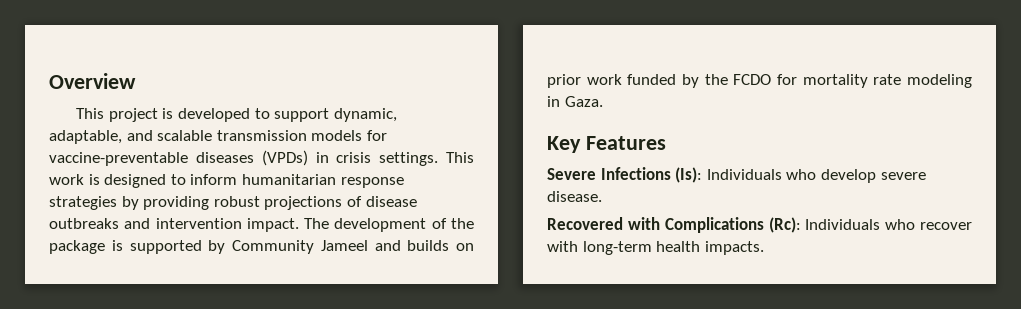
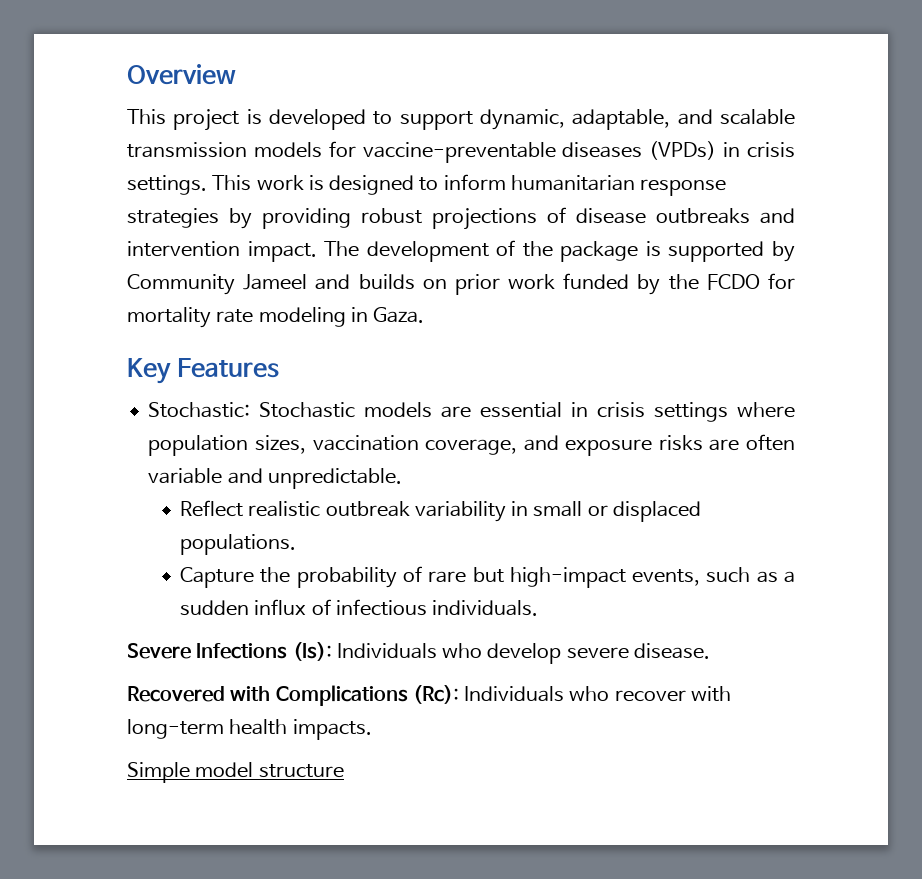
(666, 143) none -> [148,402,796,422] [148,434,796,456] [148,468,402,489] [180,500,702,522] [180,534,297,555] [180,566,796,588] [180,599,539,616] // Stochastic: Stochastic models are essential in crisis settings where population sizes, vaccination coverage, and exposure risks are often variable and unpredictable. // Reflect realistic outbreak variability in small or displaced populations. // Capture the probability of rare but high-impact events, such as a sudden influx of infectious individuals.
(764, 248) none -> [127,762,344,783] // Simple model structure

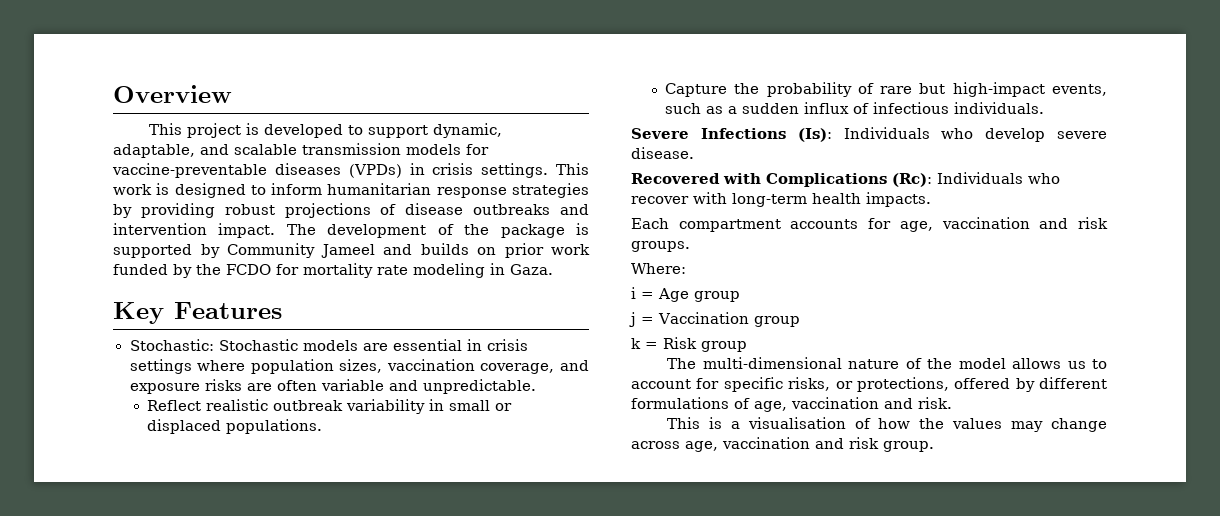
[127,762,344,783] Simple model structure -> [631,217,1108,232] [631,241,690,252] [631,263,686,274] [631,287,740,302] [629,312,800,327] [631,337,747,352] [667,357,1107,369] [631,377,1107,392] [631,397,952,412] [667,417,1107,432] [631,437,934,452] Each compartment accounts for age, vaccination and risk groups. // Where: // i = Age group // j = Vaccination group // k = Risk group // The multi-dimensional nature of the model allows us to account for specific risks, or protections, offered by different formulations of age, vaccination and risk. // This is a visualisation of how the values may change across age, vaccination and risk group.

